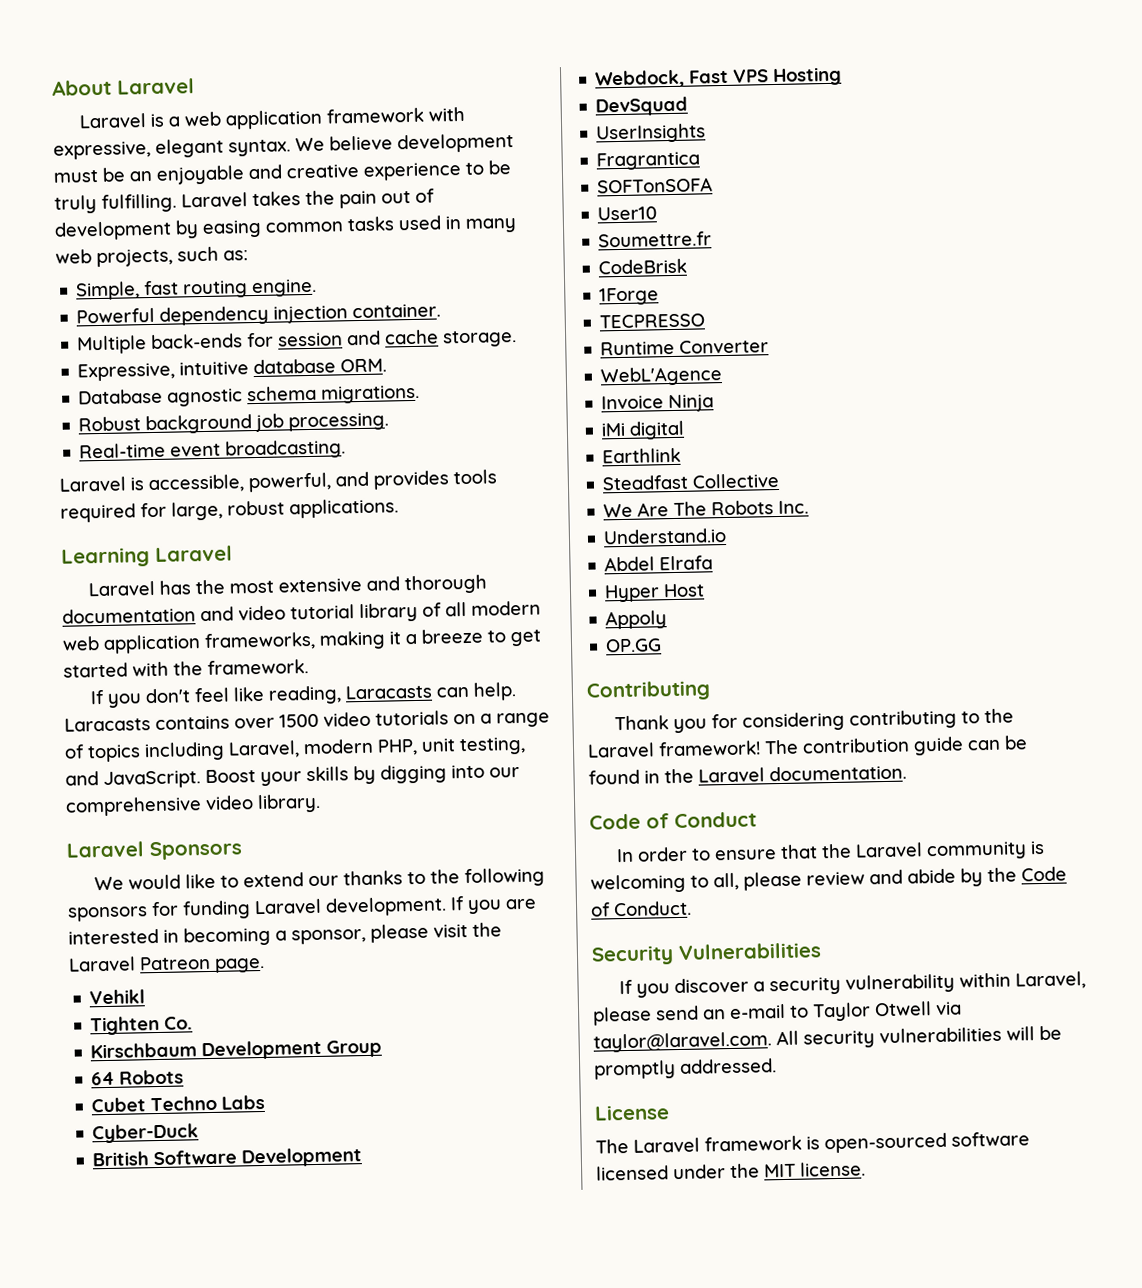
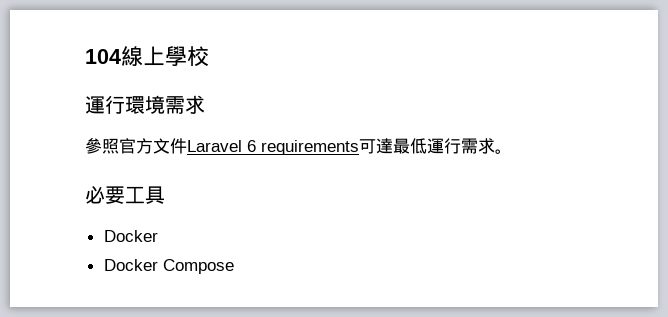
[52,78,195,96] [78,106,465,130] [53,133,514,160] [53,160,511,185] [54,188,435,214] [54,215,517,241] [55,246,248,268] [75,278,318,301] [76,303,442,326] [77,329,518,355] [77,358,388,382] [78,384,421,407] [78,412,390,435] [79,439,347,460] [59,469,497,494] [60,498,399,523] [61,545,233,568] [87,574,487,597] [62,600,541,624] [62,628,542,654] [63,659,309,678] [89,682,517,708] [64,710,550,732] [64,736,526,763] [65,764,520,789] [65,793,321,817] [66,840,243,861] [93,867,545,891] [67,896,537,922] [68,922,502,947] [68,955,265,973] [89,989,146,1005] [90,1015,194,1036] [90,1039,383,1061] [91,1069,185,1086] [91,1094,266,1113] [92,1123,200,1144] [92,1147,363,1168] [595,66,843,89] [595,96,689,117] [596,123,707,144] [596,151,701,171] [597,177,714,194] [597,206,658,221] [598,231,713,248] [598,258,688,275] [599,287,660,306] [599,313,706,329] [600,339,770,356] [600,366,724,387] [601,394,715,413] [601,420,686,440] [602,447,682,464] [602,472,781,491] [603,500,810,518] [603,527,728,545] [604,555,714,572] [604,583,706,603] [605,610,668,630] [605,638,663,653] [586,680,711,702] [613,708,1014,734] [587,735,1028,758] [588,764,907,785] [589,811,757,830] [615,840,1045,863] [590,866,1067,894] [590,900,692,917] [591,942,822,966] [618,971,1086,998] [592,1001,962,1026] [593,1025,1062,1053] [594,1058,777,1080] [594,1104,670,1121] [595,1131,1030,1154] [596,1161,866,1181] About Laravel // Laravel is a web application framework with expressive, elegant syntax. We believe development must be an enjoyable and creative experience to be truly fulfilling. Laravel takes the pain out of development by easing common tasks used in many web projects, such as: // Simple, fast routing engine. // Powerful dependency injection container. // Multiple back-ends for session and cache storage. // Expressive, intuitive database ORM. // Database agnostic schema migrations. // Robust background job processing. // Real-time event broadcasting. // Laravel is accessible, powerful, and provides tools required for large, robust applications. // Learning Laravel // Laravel has the most extensive and thorough documentation and video tutorial library of all modern web application frameworks, making it a breeze to get started with the framework. // If you don't feel like reading, Laracasts can help. Laracasts contains over 1500 video tutorials on a range of topics including Laravel, modern PHP, unit testing, and JavaScript. Boost your skills by digging into our comprehensive video library. // Laravel Sponsors // We would like to extend our thanks to the following sponsors for funding Laravel development. If you are interested in becoming a sponsor, please visit the Laravel Patreon page. // Vehikl // Tighten Co. // Kirschbaum Development Group // 64 Robots // Cubet Techno Labs // Cyber-Duck // British Software Development // Webdock, Fast VPS Hosting // DevSquad // UserInsights // Fragrantica // SOFTonSOFA // User10 // Soumettre.fr // CodeBrisk // 1Forge // TECPRESSO // Runtime Converter // WebL'Agence // Invoice Ninja // iMi digital // Earthlink // Steadfast Collective // We Are The Robots Inc. // Understand.io // Abdel Elrafa // Hyper Host // Appoly // OP.GG // Contributing // Thank you for considering contributing to the Laravel framework! The contribution guide can be found in the Laravel documentation. // Code of Conduct // In order to ensure that the Laravel community is welcoming to all, please review and abide by the Code of Conduct. // Security Vulnerabilities // If you discover a security vulnerability within Laravel, please send an e-mail to Taylor Otwell via taylor@laravel.com. All security vulnerabilities will be promptly addressed. // License // The Laravel framework is open-sourced software licensed under the MIT license. -> [85,46,209,67] [85,95,205,114] [85,137,512,155] [85,186,165,204] [103,230,158,242] [103,259,234,274] 104線上學校 // 運行環境需求 // 參照官方文件Laravel 6 requirements可達最低運行需求。 // 必要工具 // Docker // Docker Compose

